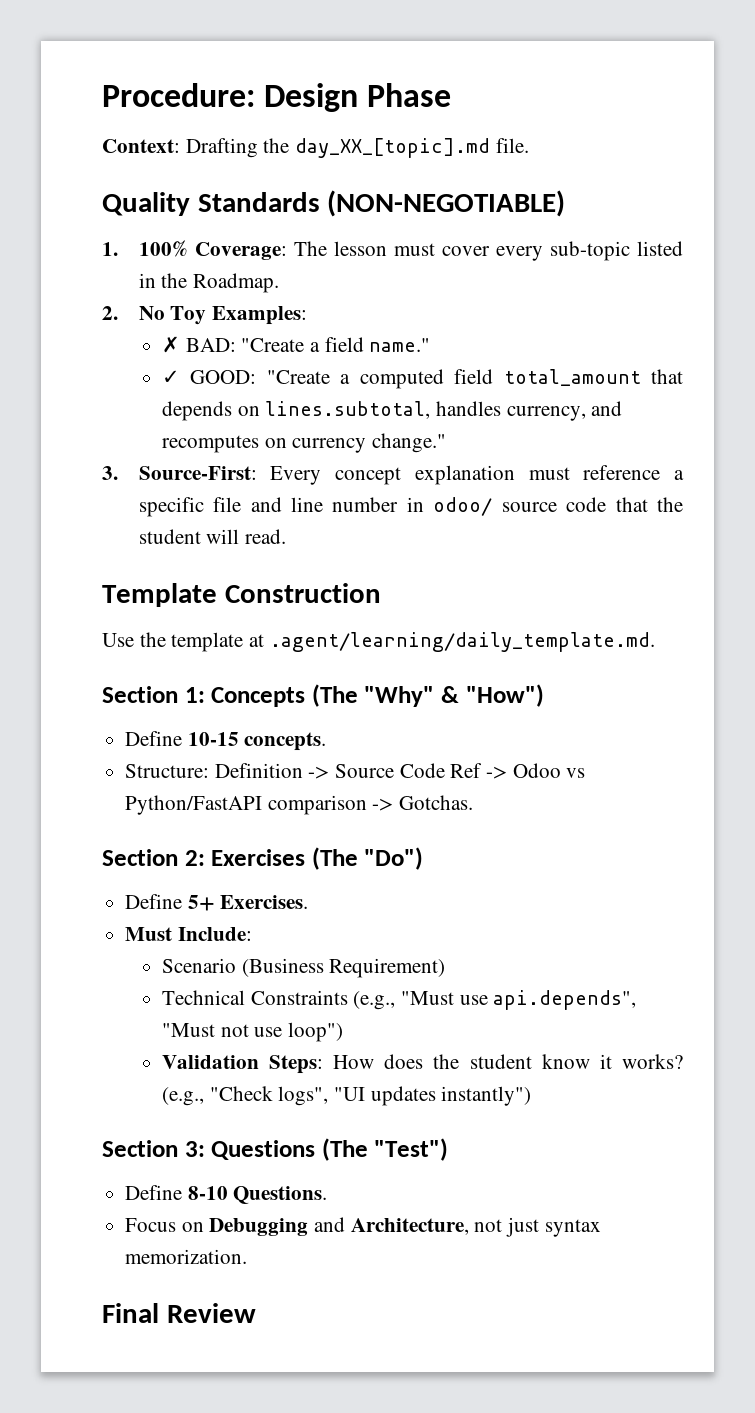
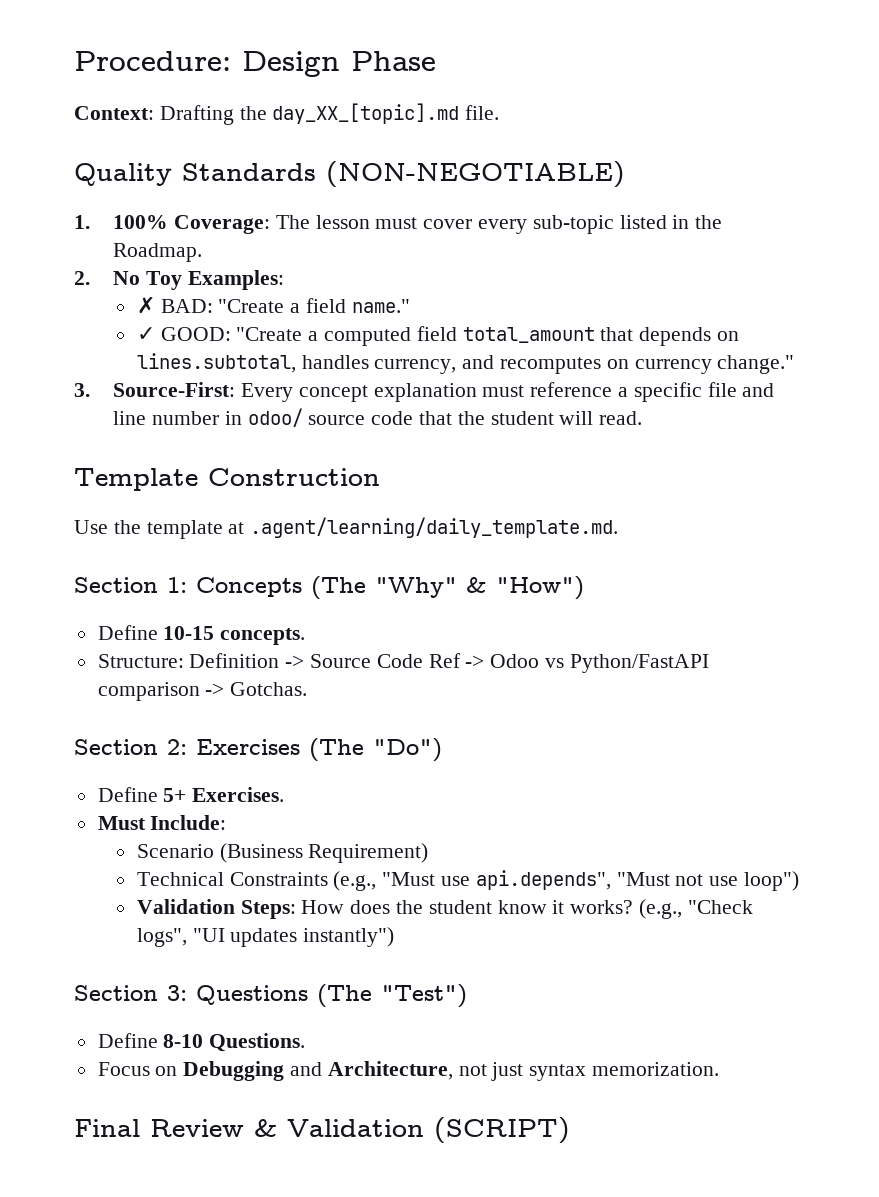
(256, 1313) none -> [254,1117,570,1144] & Validation (SCRIPT)

